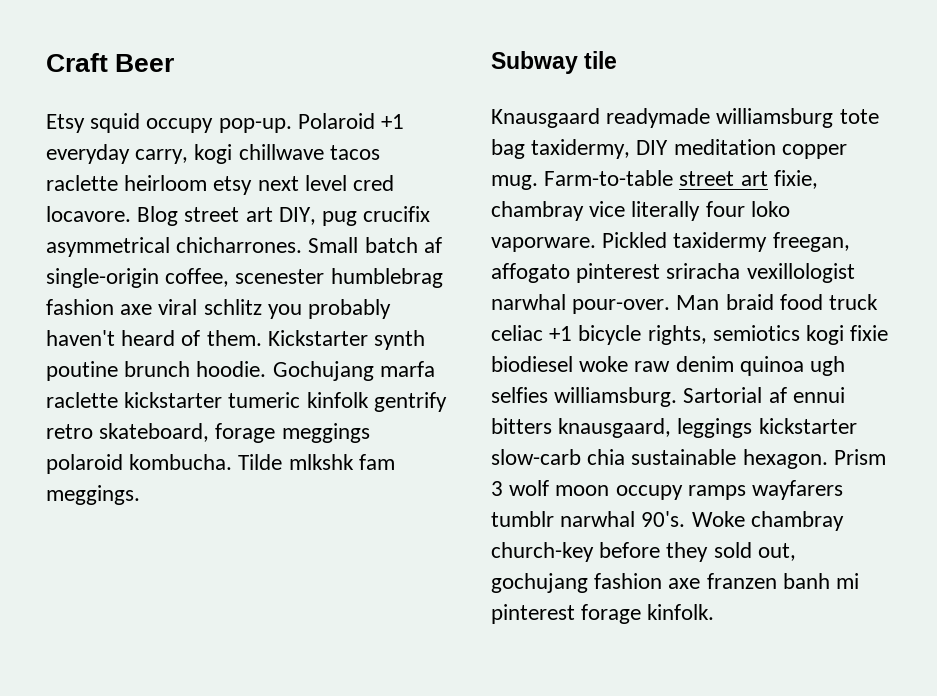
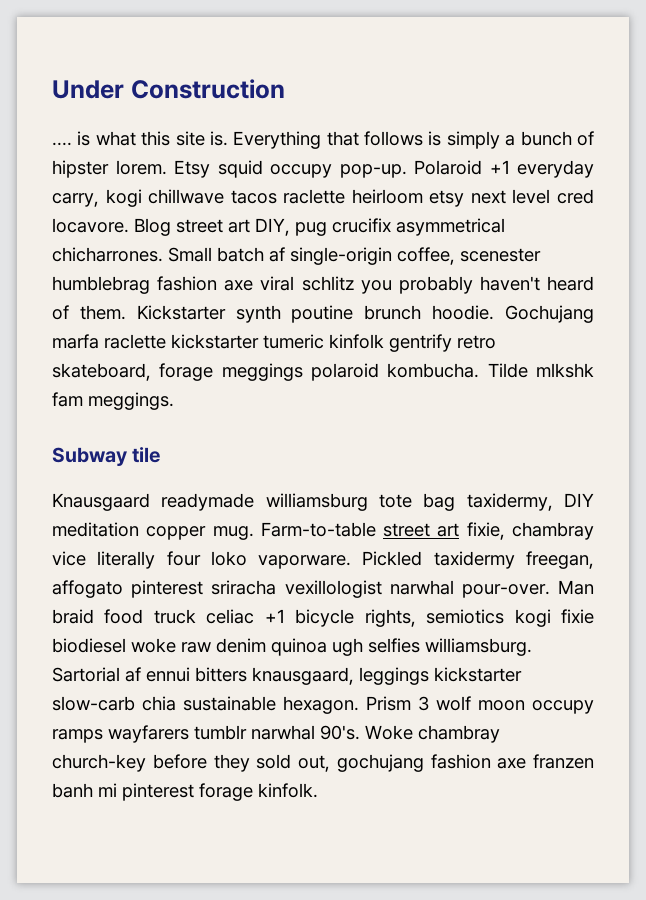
[46,53,175,72] Craft Beer // -> [52,79,285,99] [52,131,594,149] [52,160,167,178] Under Construction // .... is what this site is. Everything that follows is simply a bunch of hipster lorem.

